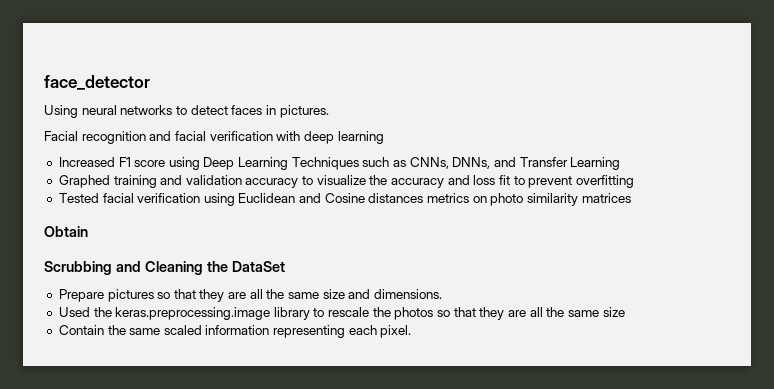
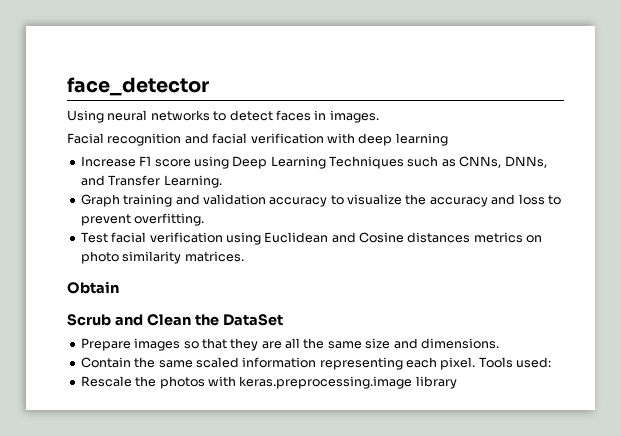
[279,105,329,118] pictures. -> [329,110,379,123] images.
[58,157,115,167] Increased -> [80,156,136,167] Increase
[570,157,621,170] [58,175,110,188] Learning // Graphed -> [163,175,222,188] [80,194,120,207] Learning. // Graph
[498,175,510,185] fit -> (545, 199) none
[575,175,634,188] [58,193,99,203] overfitting // Tested -> [134,213,205,226] [80,232,108,243] overfitting. // Test
[581,193,631,203] matrices -> [184,251,244,262] matrices.
[44,261,203,275] Scrubbing and Cleaning -> [67,314,191,326] Scrub and Clean
[107,289,154,302] pictures -> [134,338,181,351] images
[58,307,625,320] // Used the keras.preprocessing.image library to rescale the photos so that they are all the same size -> (499, 343) none
(412, 331) none -> [478,357,552,368] [80,376,457,389] Tools used: // Rescale the photos with keras.preprocessing.image library

